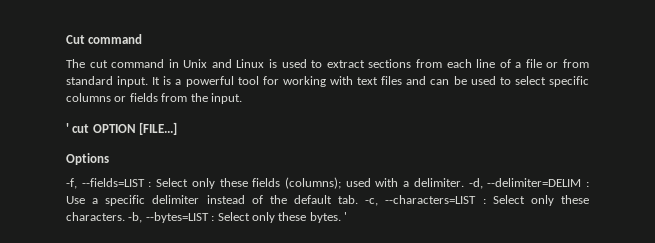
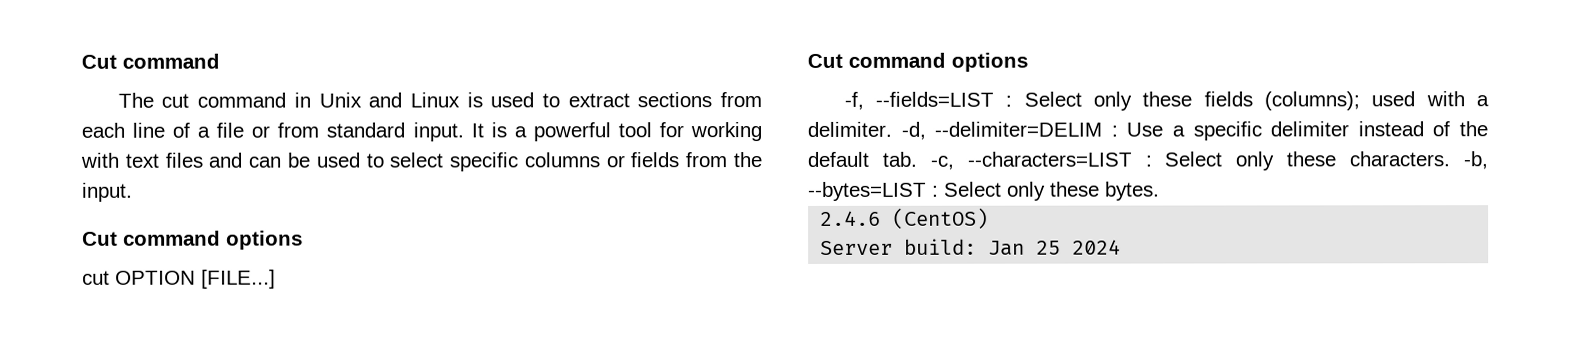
[66,123,69,133] ' -> [82,230,303,250] Cut command options //
[66,153,109,165] Options -> [807,52,1028,72] Cut command options
[344,212,347,221] ' -> [820,207,990,229] [820,238,1122,256] // 2.4.6 (CentOS) // Server build: Jan 25 2024

